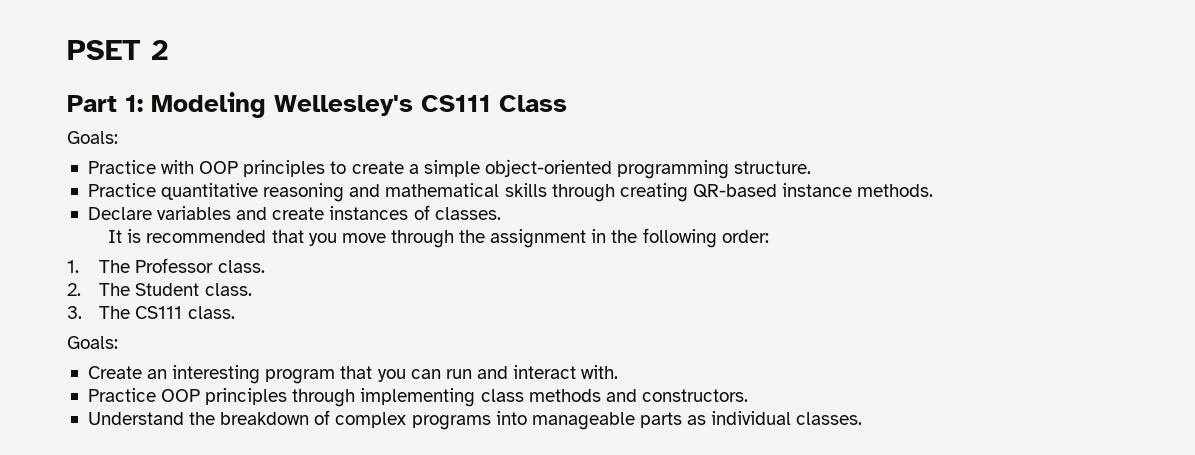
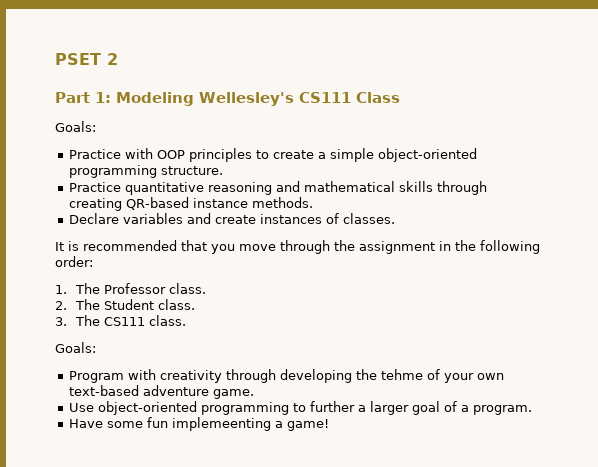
[87,365,619,384] [87,388,748,407] [87,410,863,430] Create an interesting program that you can run and interact with. // Practice OOP principles through implementing class methods and constructors. // Understand the breakdown of complex programs into manageable parts as individual classes. -> [68,369,504,383] [68,385,254,399] [68,401,532,415] [68,417,329,431] Program with creativity through developing the tehme of your own text-based adventure game. // Use object-oriented programming to further a larger goal of a program. // Have some fun implemeenting a game!

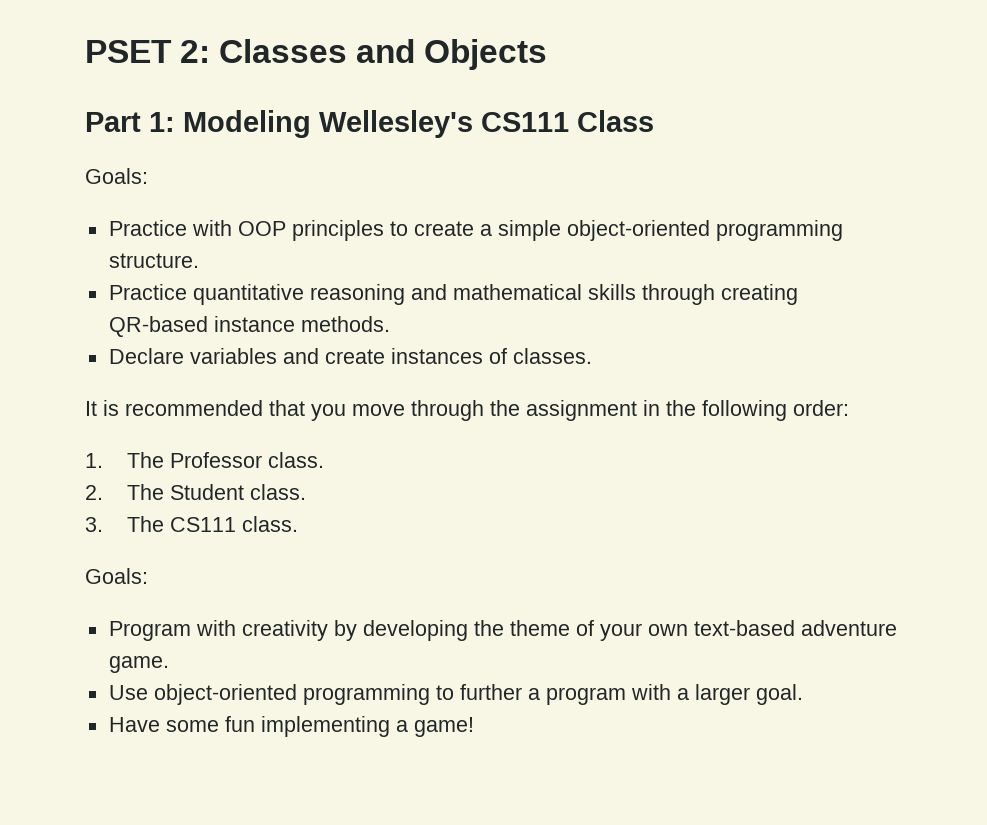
[107,53,118,65] 2 -> [180,39,548,70] 2: Classes and Objects
[225,369,276,383] through -> [333,620,357,641] by
[380,369,423,380] tehme -> [509,620,570,636] theme
[369,401,532,415] larger goal of a program. -> [545,684,803,705] program with a larger goal.
[171,417,271,431] implemeenting -> [260,716,390,737] implementing

